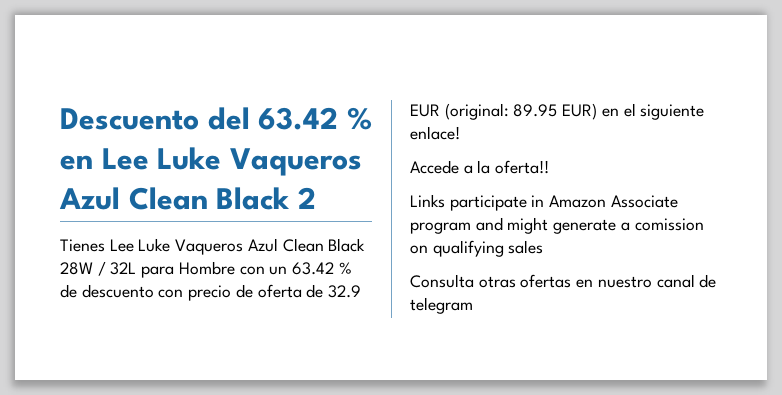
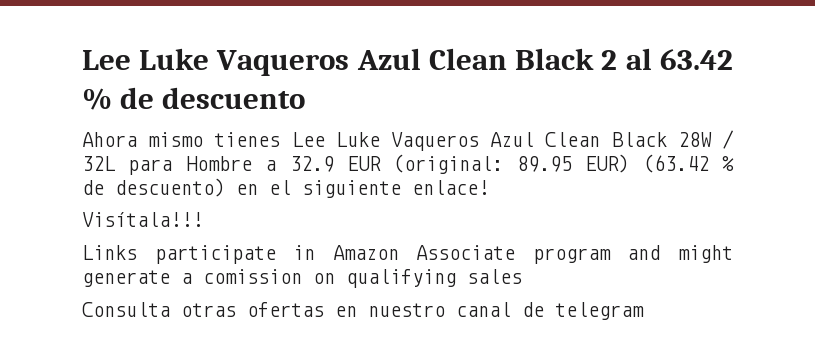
[60,107,372,130] [60,155,93,170] Descuento del 63.42 % en -> (82, 60) none
[60,239,105,252] // Tienes -> [625,48,733,70] [82,87,306,110] [82,132,281,147] al 63.42 % de descuento // Ahora mismo tienes
[239,262,352,275] [60,284,324,301] con un 63.42 % de descuento con precio de oferta de -> [265,160,277,171] a
(598, 111) none -> [642,154,734,173] [82,178,225,197] (63.42 % de descuento)
[410,160,550,174] Accede a la oferta!! -> [82,212,203,227] Visítala!!!

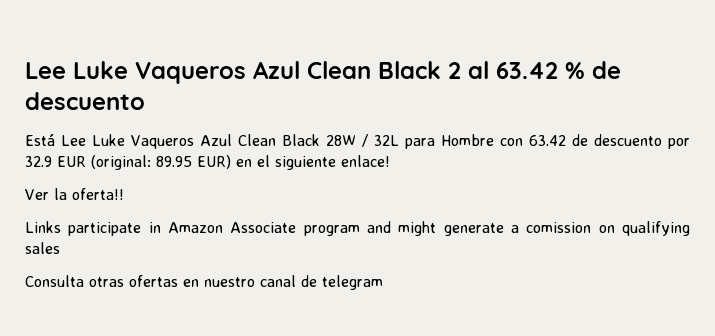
[82,132,281,147] Ahora mismo tienes -> [25,134,55,146] Está
[265,160,277,171] a -> [500,134,690,149] con 63.42 de descuento por
[642,154,734,173] [82,178,225,197] (63.42 % de descuento) -> (231, 162) none
[82,212,203,227] Visítala!!! -> [25,188,124,200] Ver la oferta!!

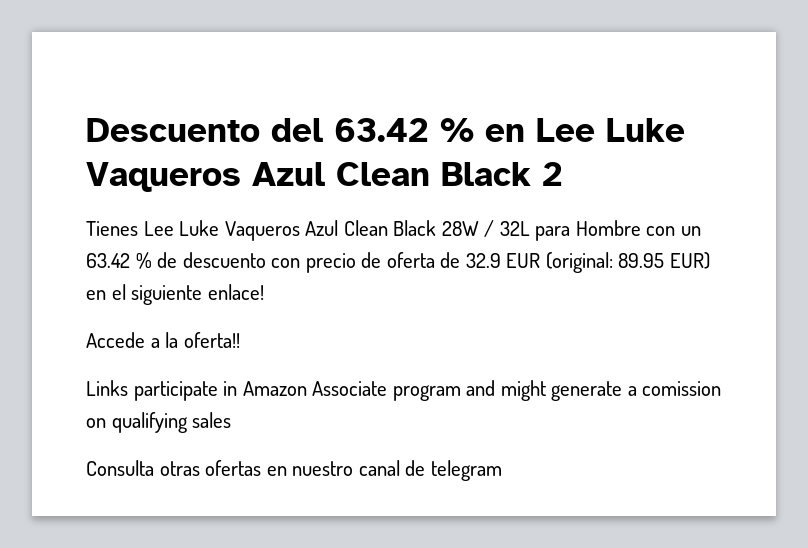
(25, 70) none -> [86,118,525,142] Descuento del 63.42 % en
[468,61,621,79] [25,92,145,110] [25,134,55,146] al 63.42 % de descuento // Está -> [86,221,138,236] // Tienes
[529,134,690,149] 63.42 de descuento por -> [680,226,701,236] [86,252,461,273] un 63.42 % de descuento con precio de oferta de
[25,189,49,200] Ver -> [86,332,160,348] Accede a

